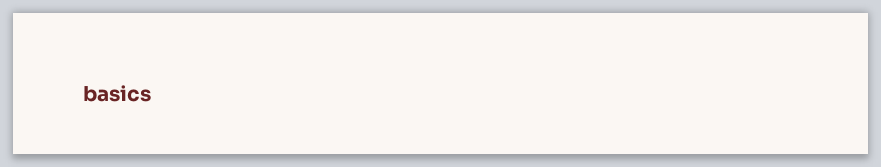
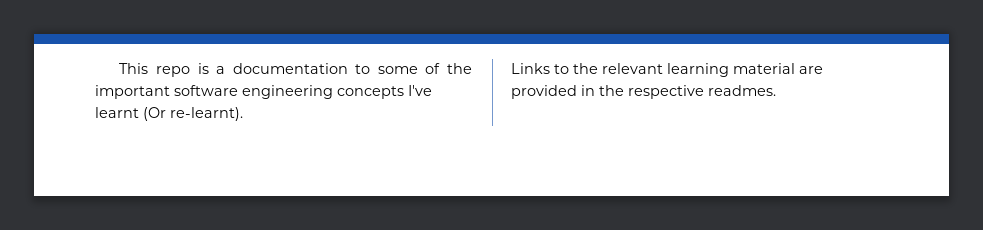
[83,85,151,102] basics -> [119,63,472,77] [95,85,432,99] [95,107,243,121] [511,63,823,77] [511,85,776,99] This repo is a documentation to some of the important software engineering concepts I've learnt (Or re-learnt). // Links to the relevant learning material are provided in the respective readmes.

